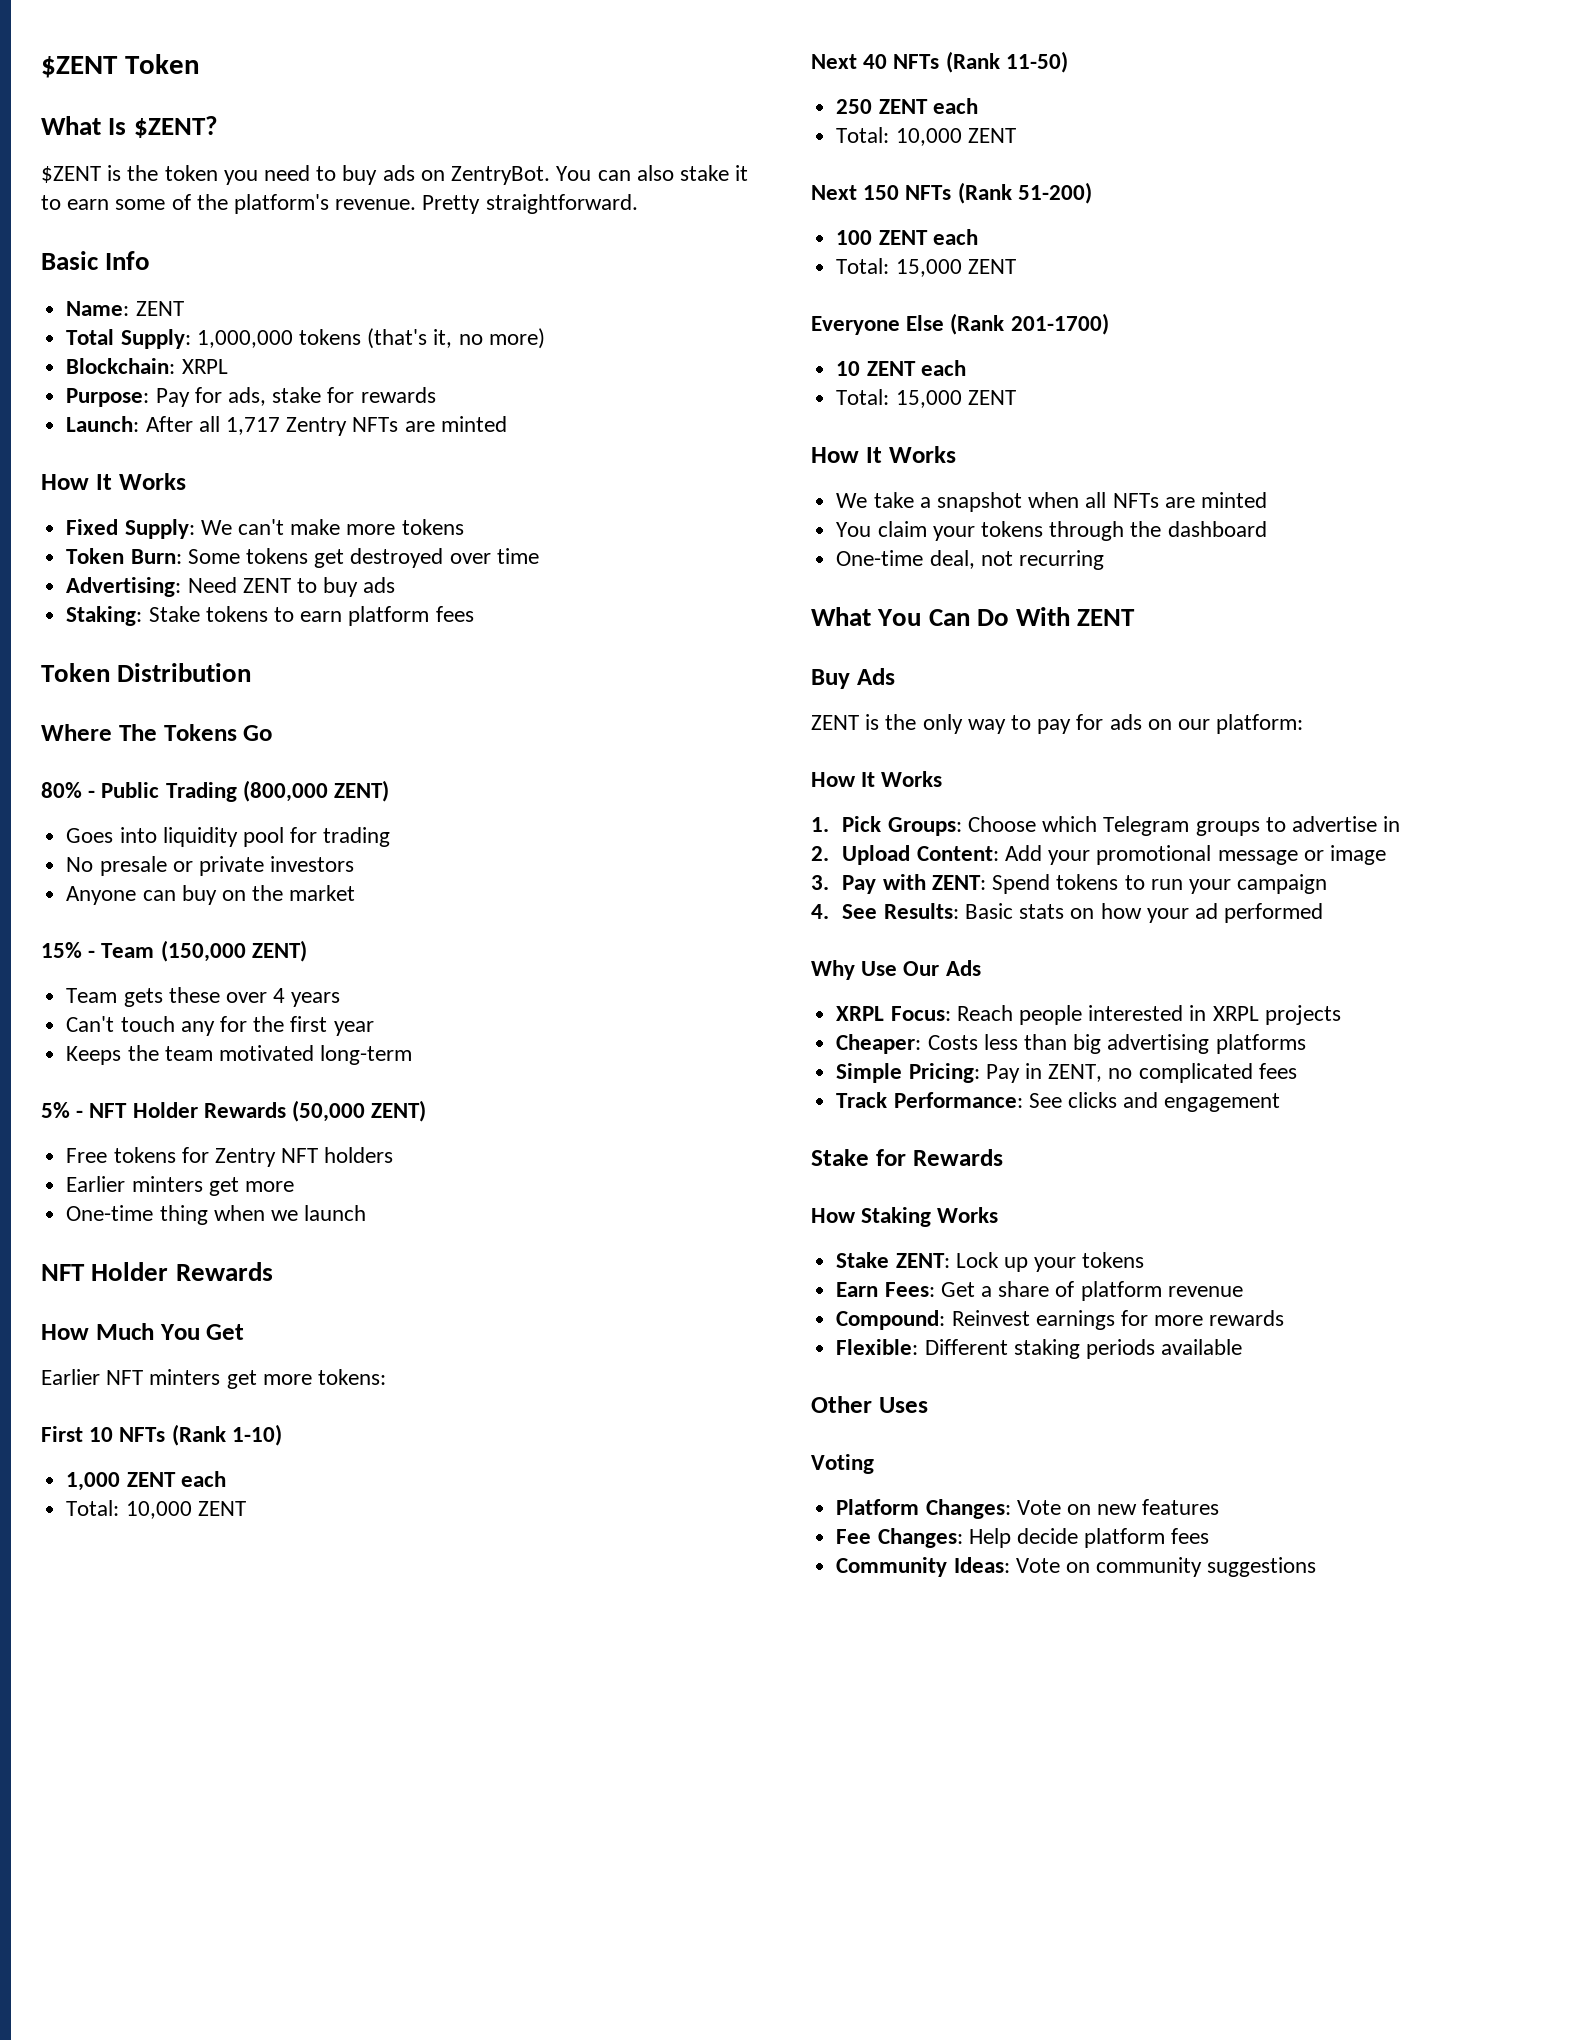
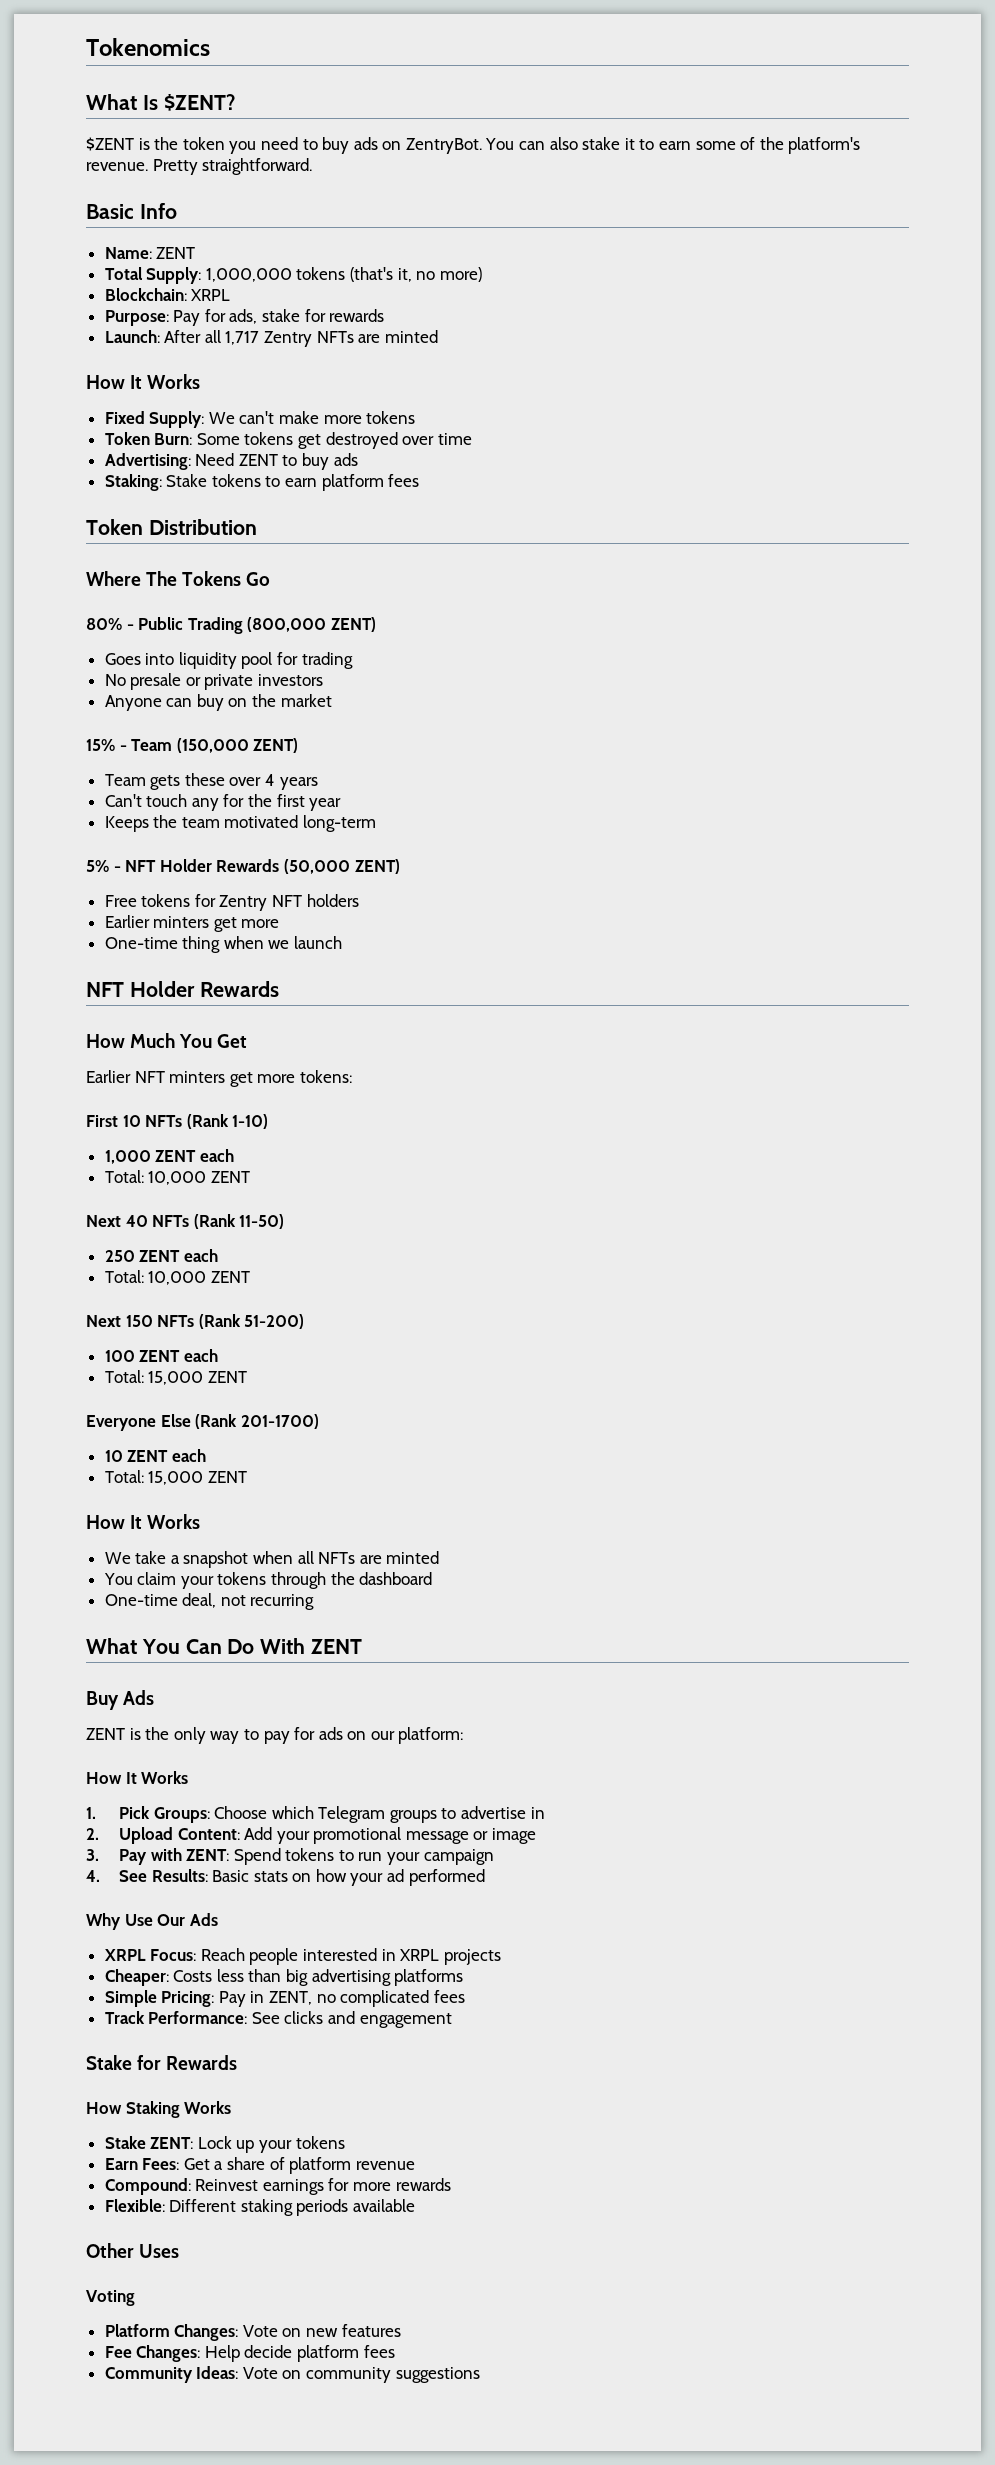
[41,54,200,78] $ZENT Token -> [86,38,210,56] Tokenomics

